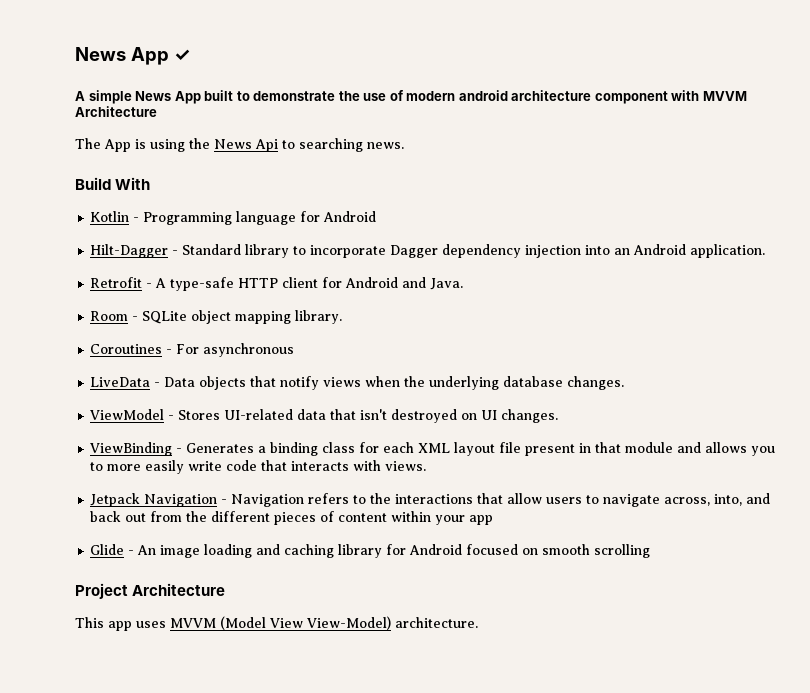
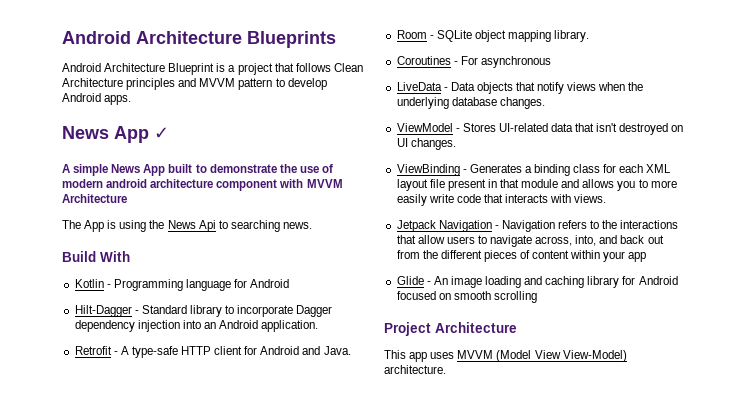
(75, 54) none -> [62,31,336,48] [62,63,363,75] [62,78,327,90] [62,93,132,105] Android Architecture Blueprints // Android Architecture Blueprint is a project that follows Clean Architecture principles and MVVM pattern to develop Android apps. //

